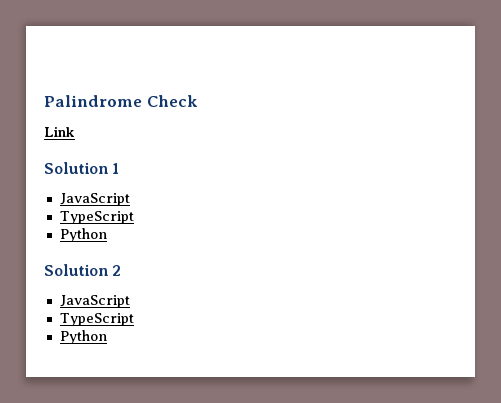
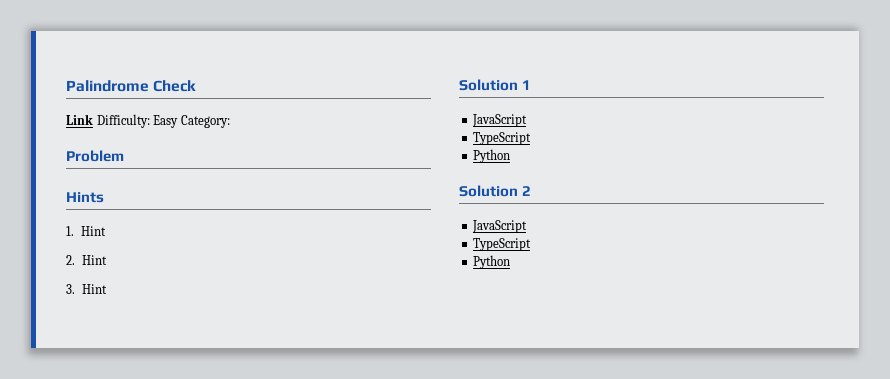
(75, 131) none -> [96,114,230,128] [66,150,124,162] [66,192,104,203] [66,226,106,236] [66,255,107,265] [66,284,107,294] Difficulty: Easy Category: // Problem // Hints // 1. Hint // 2. Hint // 3. Hint

